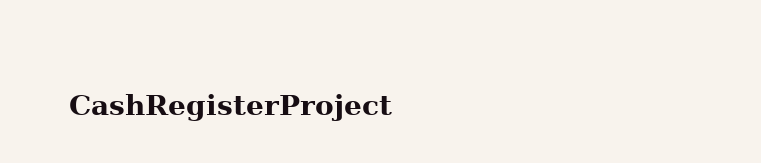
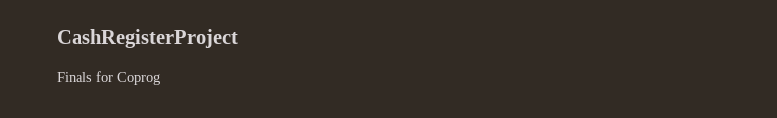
(392, 107) none -> [57,71,160,85] // Finals for Coprog

